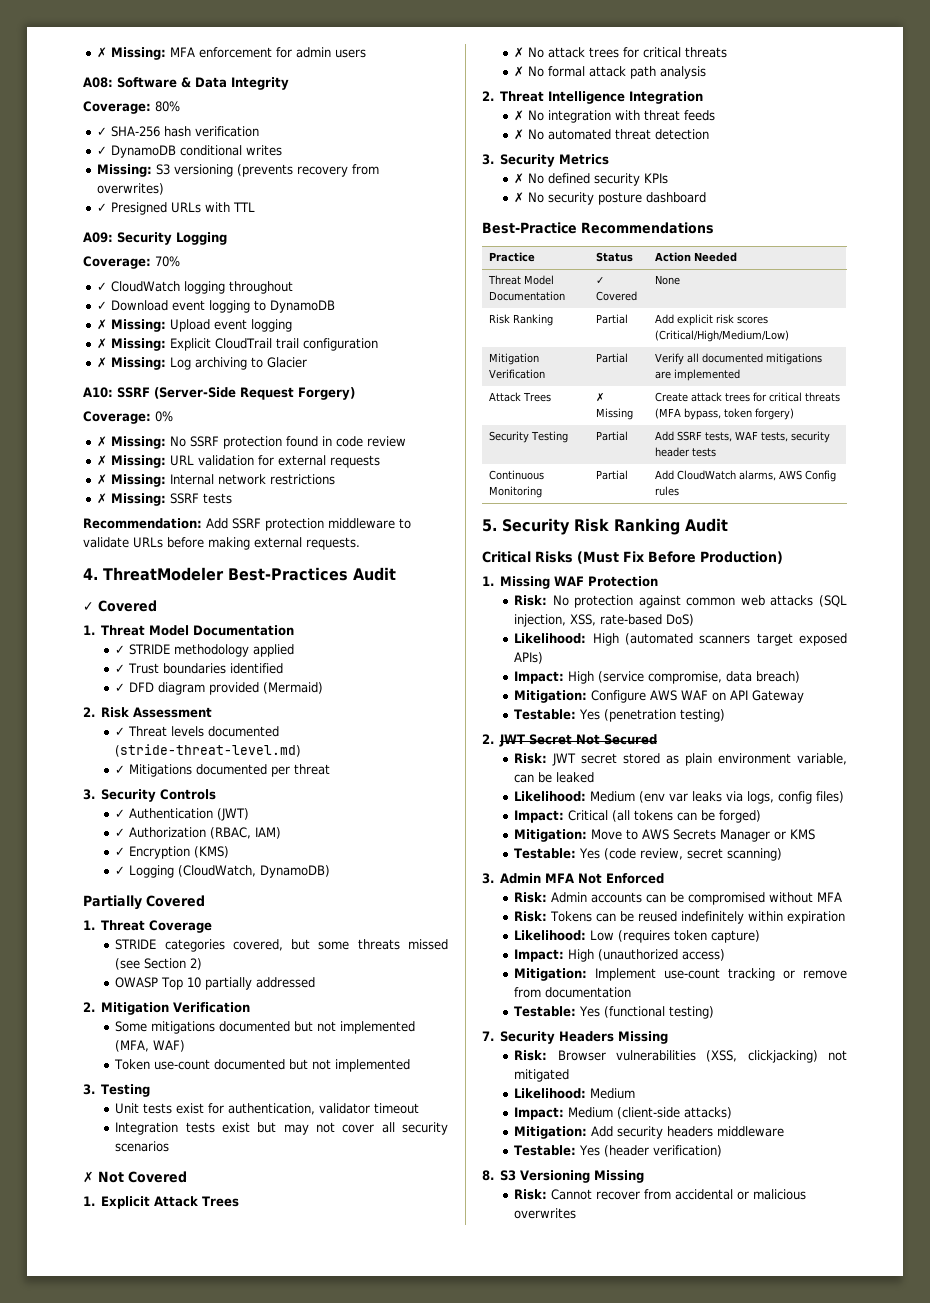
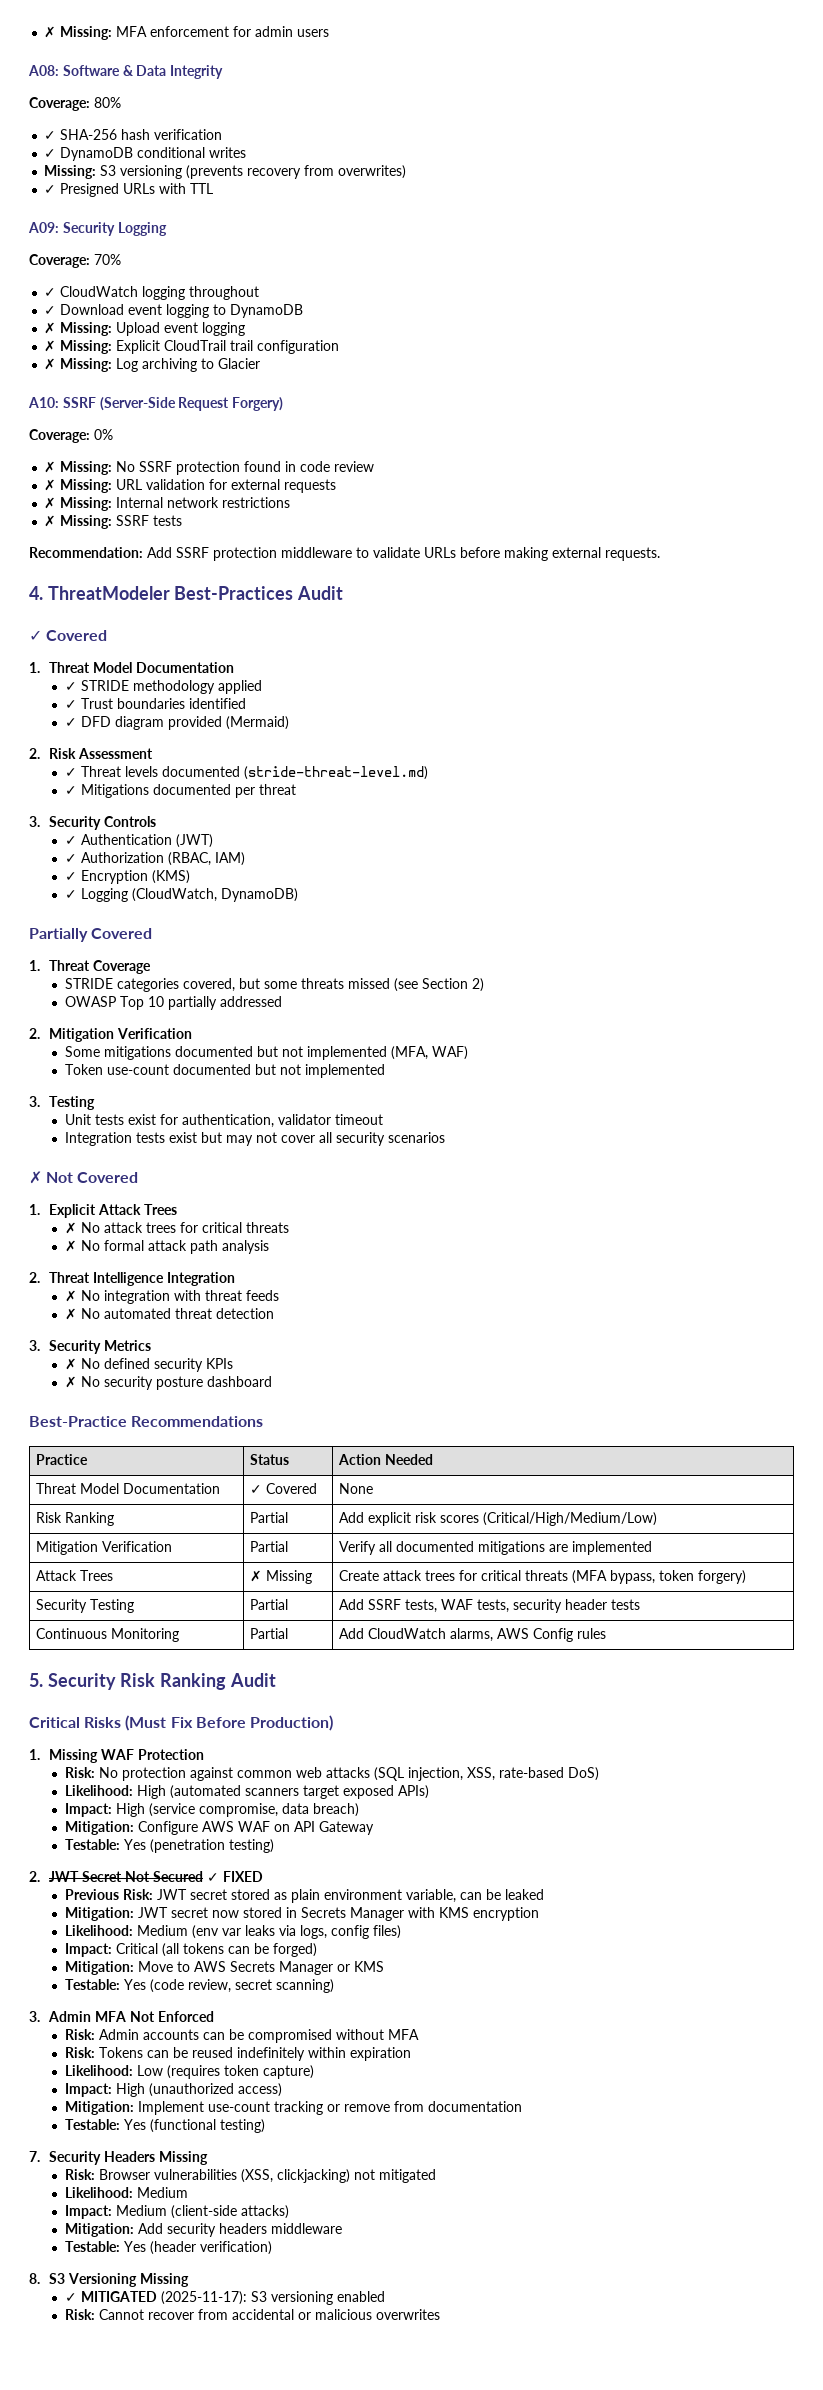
(658, 739) // -> [207,1871,264,1882] [64,1889,119,1900] ✓ FIXED // Previous
(595, 777) none -> [64,1907,539,1921] // Mitigation: JWT secret now stored in Secrets Manager with KMS encryption
(645, 1176) none -> [64,2291,385,2305] // ✓ MITIGATED (2025-11-17): S3 versioning enabled

